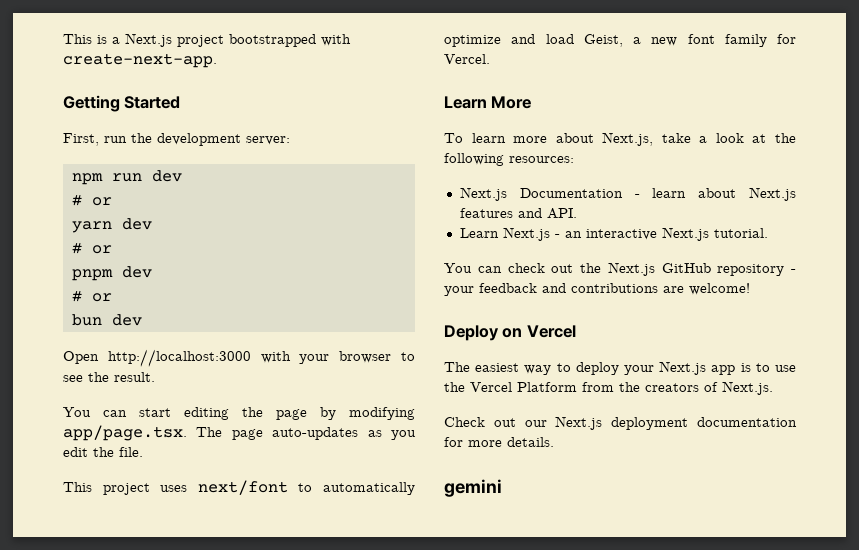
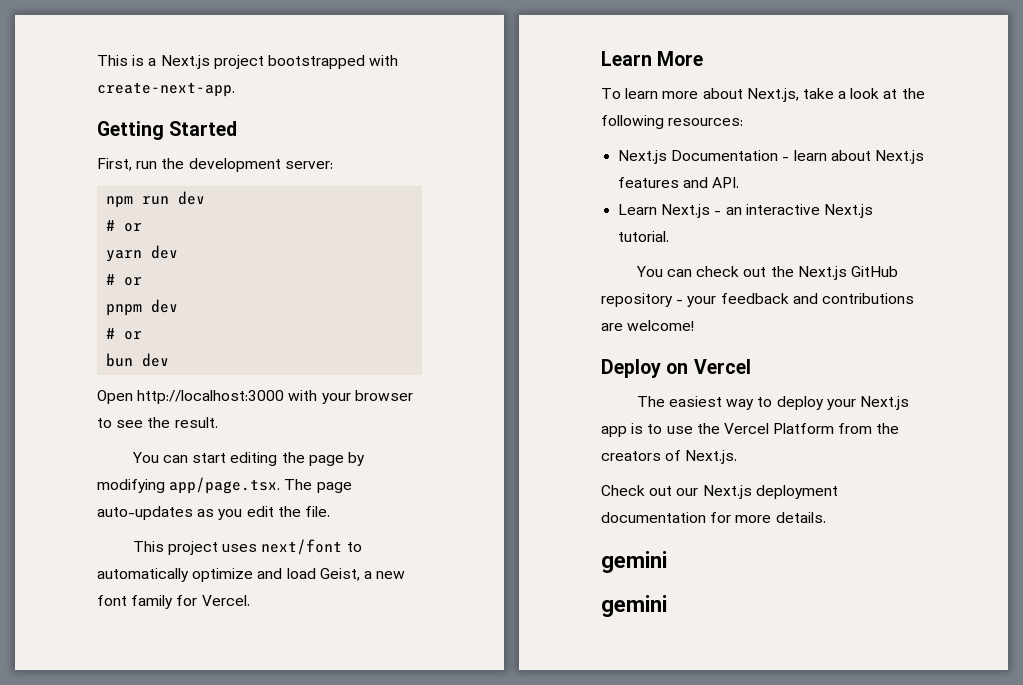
(502, 488) none -> [601,595,667,617] // gemini

